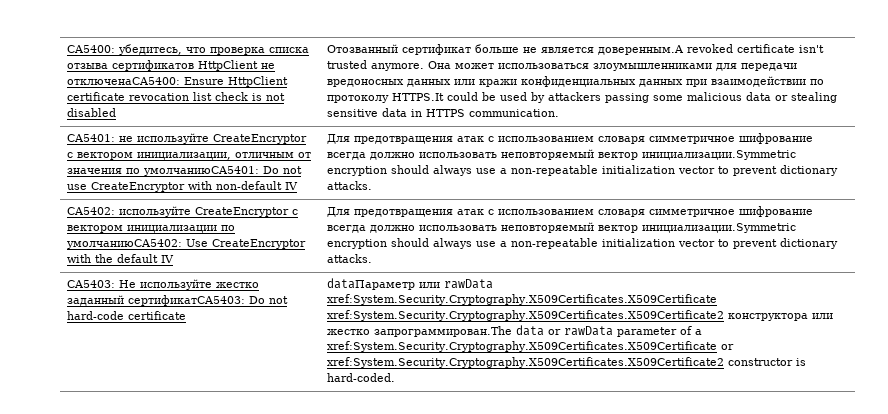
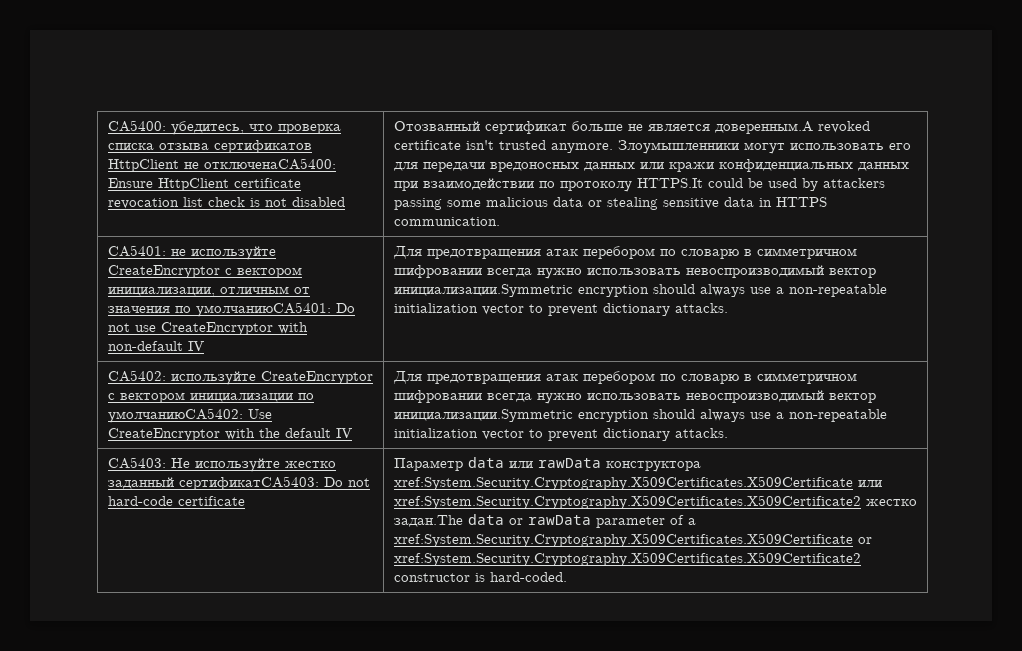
[427,61,712,71] Она может использоваться злоумышленниками -> [617,140,911,154] Злоумышленники могут использовать его
[487,133,813,144] [326,149,594,160] с использованием словаря симметричное шифрование всегда должно использовать неповторяемый -> [582,246,857,259] [393,265,824,279] перебором по словарю в симметричном шифровании всегда нужно использовать невоспроизводимый
[487,206,813,217] [326,222,594,233] с использованием словаря симметричное шифрование всегда должно использовать неповторяемый -> [582,371,857,384] [393,390,824,404] перебором по словарю в симметричном шифровании всегда нужно использовать невоспроизводимый
[326,278,493,290] [326,294,717,305] [326,310,833,321] [326,326,512,337] dataПараметр или rawData xref:System.Security.Cryptography.X509Certificates.X509Certificate xref:System.Security.Cryptography.X509Certificates.X509Certificate2 конструктора или жестко запрограммирован.The -> [393,457,701,472] [393,476,882,490] [393,495,917,509] [393,515,463,527] Параметр data или rawData конструктора xref:System.Security.Cryptography.X509Certificates.X509Certificate или xref:System.Security.Cryptography.X509Certificates.X509Certificate2 жестко задан.The

